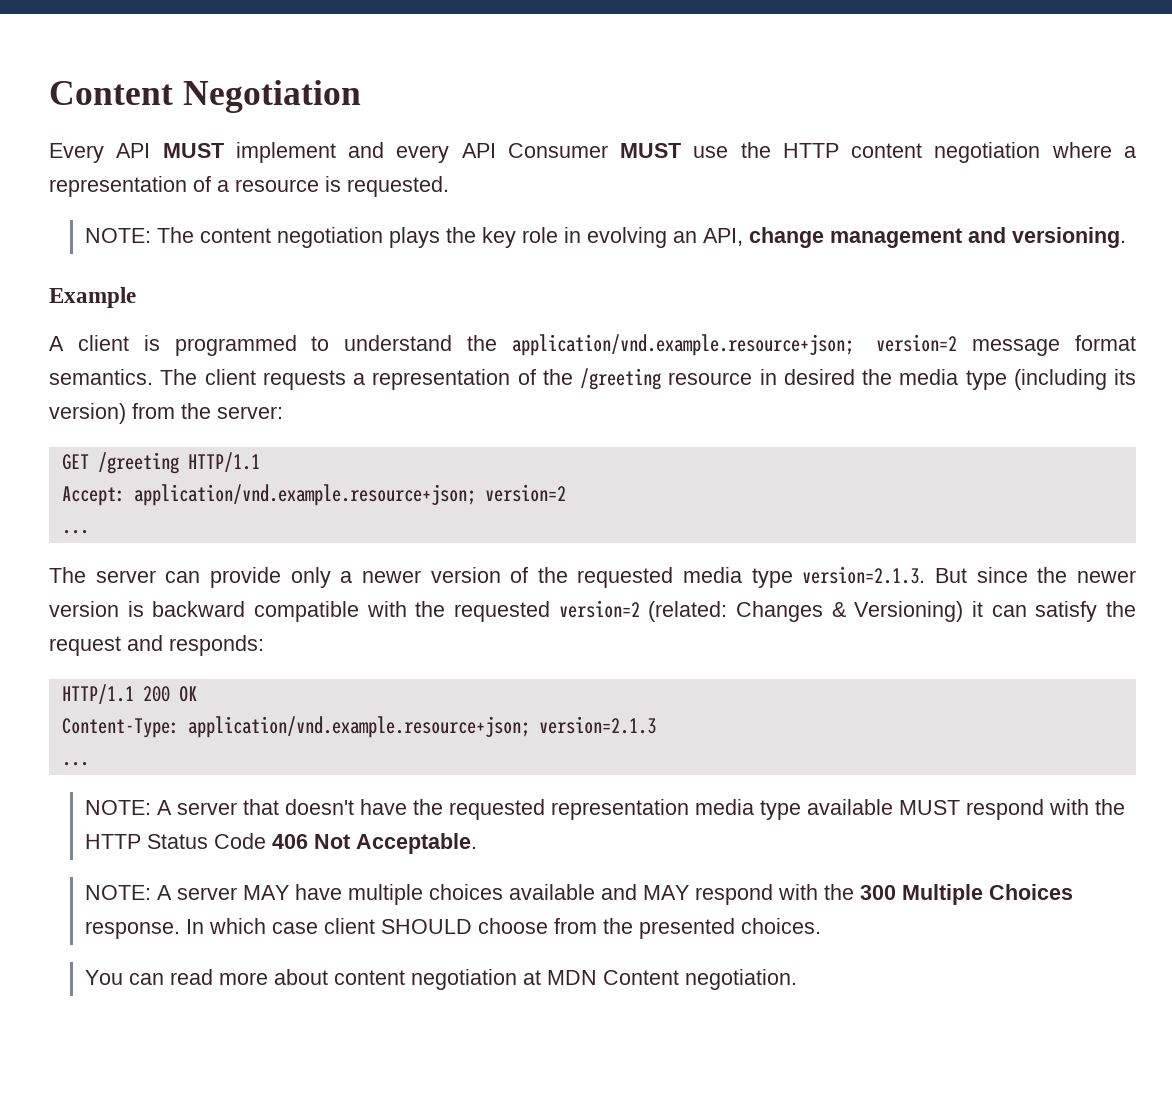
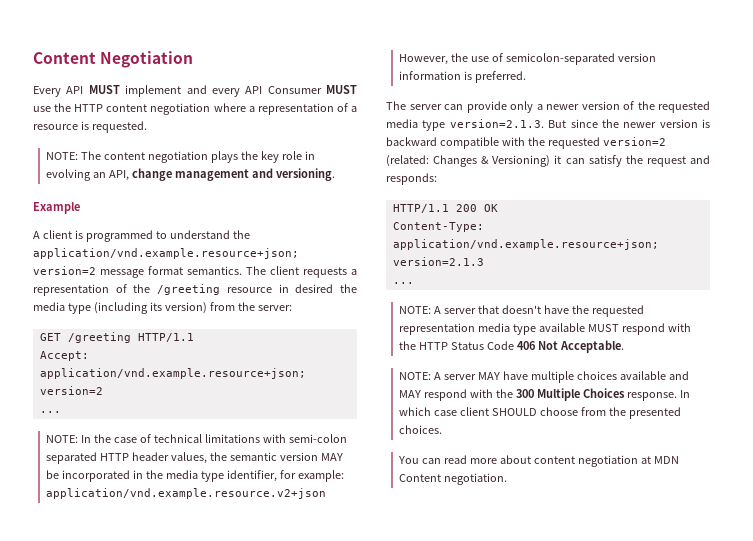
(89, 532) none -> [46,434,347,443] [46,452,343,464] [46,470,344,482] [46,488,327,499] [399,53,656,65] [399,71,527,83] // NOTE: In the case of technical limitations with semi-colon separated HTTP header values, the semantic version MAY be incorporated in the media type identifier, for example: application/vnd.example.resource.v2+json However, the use of semicolon-separated version information is preferred.

